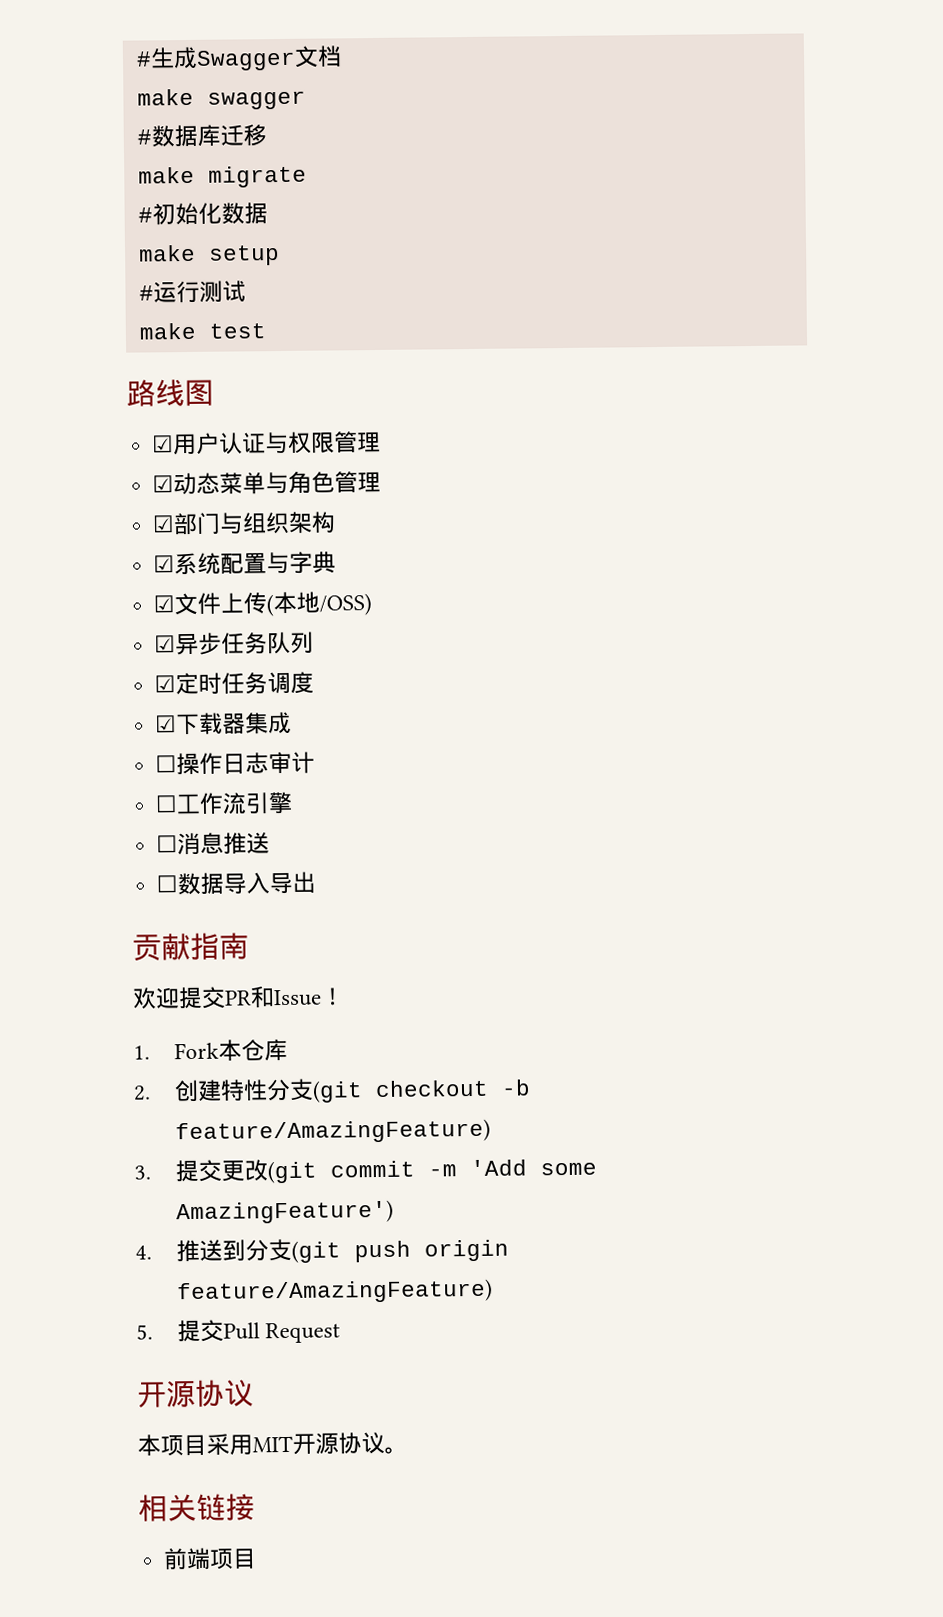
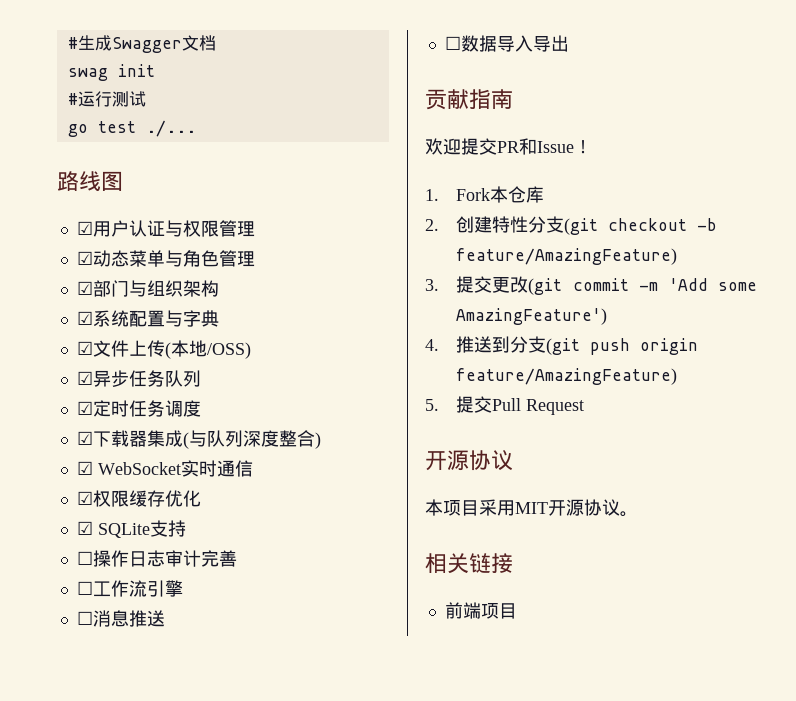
[136,88,306,110] [136,124,267,148] [137,165,307,188] [137,202,268,226] [137,244,280,266] make swagger // #数据库迁移 // make migrate // #初始化数据 // make setup -> [67,64,155,81] swag init
[138,322,196,340] make -> [67,124,88,137] go
(266, 331) none -> [145,120,196,137] ./...
(293, 723) none -> [182,430,321,449] [76,460,253,477] [76,490,201,507] [76,520,186,538] (与队列深度整合) // ☑ WebSocket实时通信 // ☑权限缓存优化 // ☑ SQLite支持
(316, 762) none -> [200,550,237,567] 完善

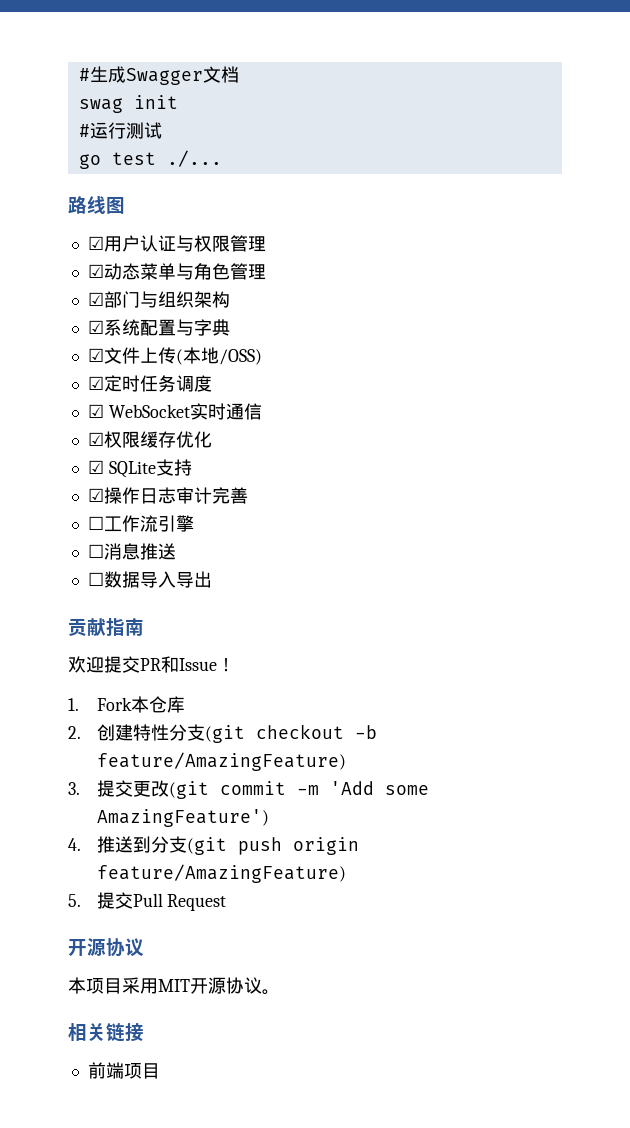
[76,370,201,387] // ☑异步任务队列 -> (262, 357) none
[76,430,321,449] // ☑下载器集成(与队列深度整合) -> (212, 383) none
[76,551,93,565] ☐ -> [87,488,104,502] ☑

